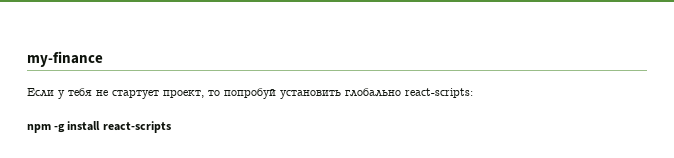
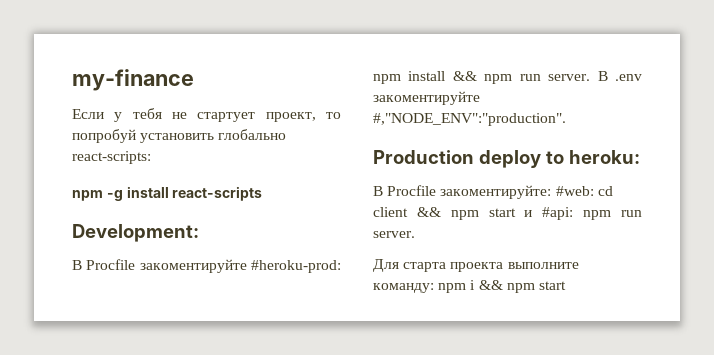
(171, 127) none -> [72,224,199,242] [72,259,341,273] [373,71,642,84] [373,91,480,105] [373,113,566,126] [373,150,640,168] [373,185,613,199] [373,207,642,220] [373,231,415,238] [373,259,579,272] [373,280,566,293] // Development: // В Procfile закоментируйте #heroku-prod: npm install && npm run server. В .env закоментируйте #,"NODE_ENV":"production". // Production deploy to heroku: // В Procfile закоментируйте: #web: cd client && npm start и #api: npm run server. // Для старта проекта выполните команду: npm i && npm start

